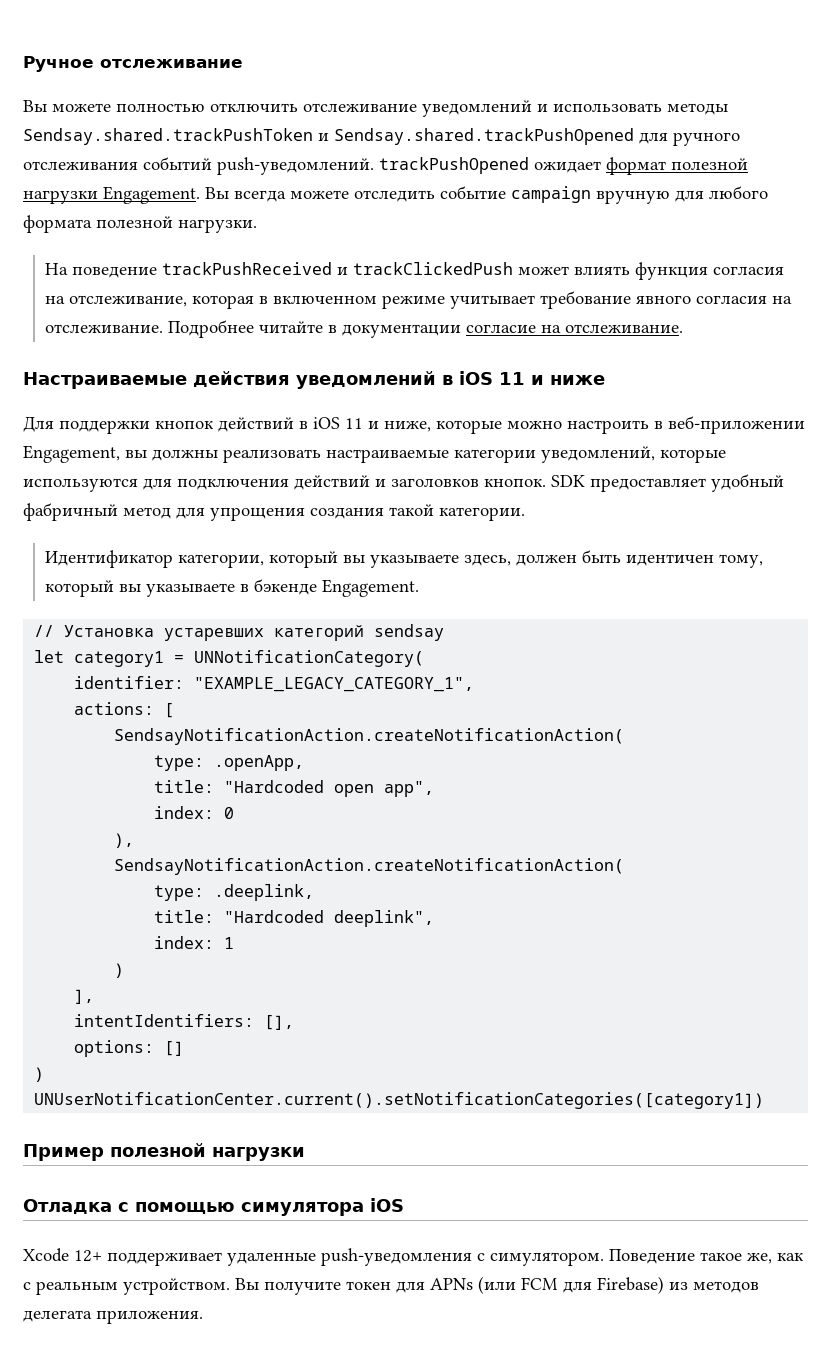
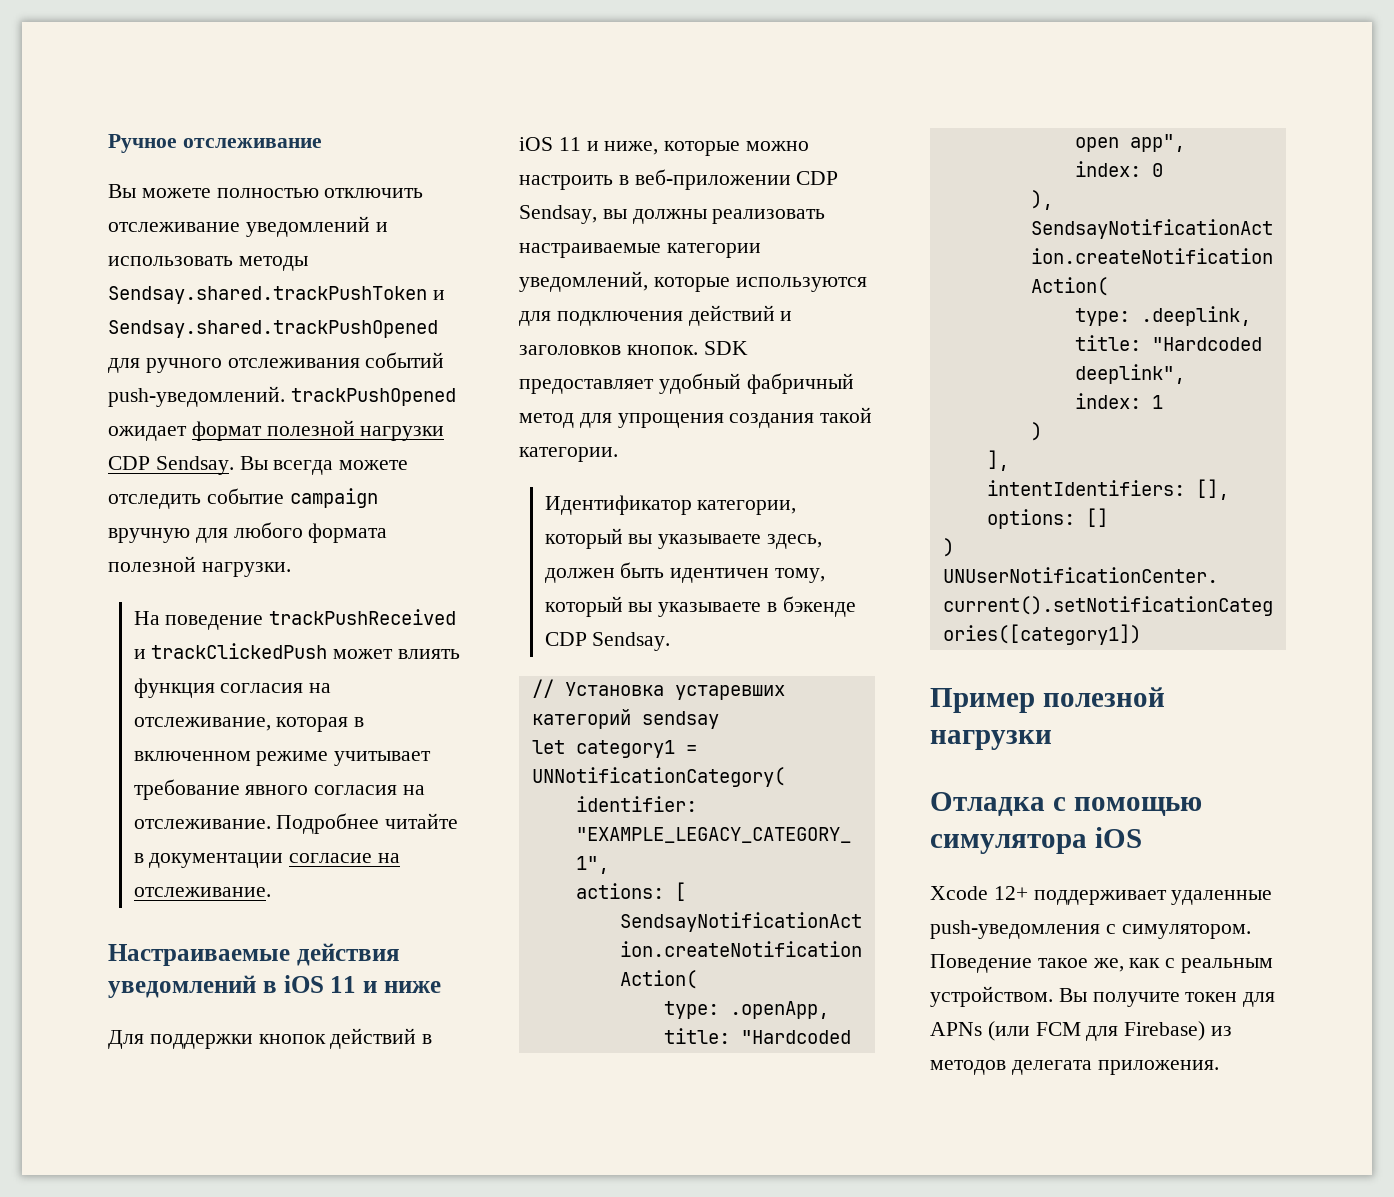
[103,186,200,204] Engagement. -> [108,456,234,475] CDP Sendsay.
[23,445,120,463] Engagement, -> [796,171,839,185] [519,205,597,224] CDP Sendsay,
[322,579,420,597] Engagement. -> [544,632,671,651] CDP Sendsay.

